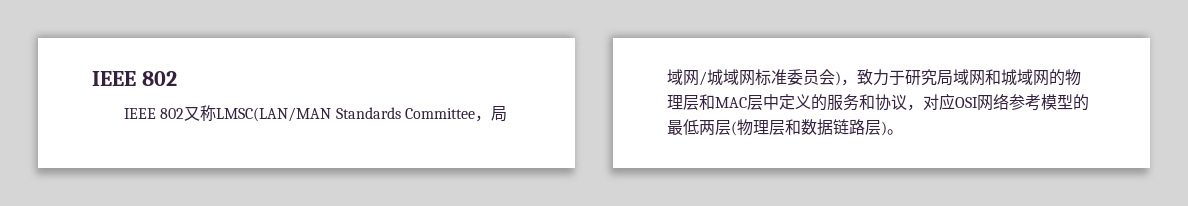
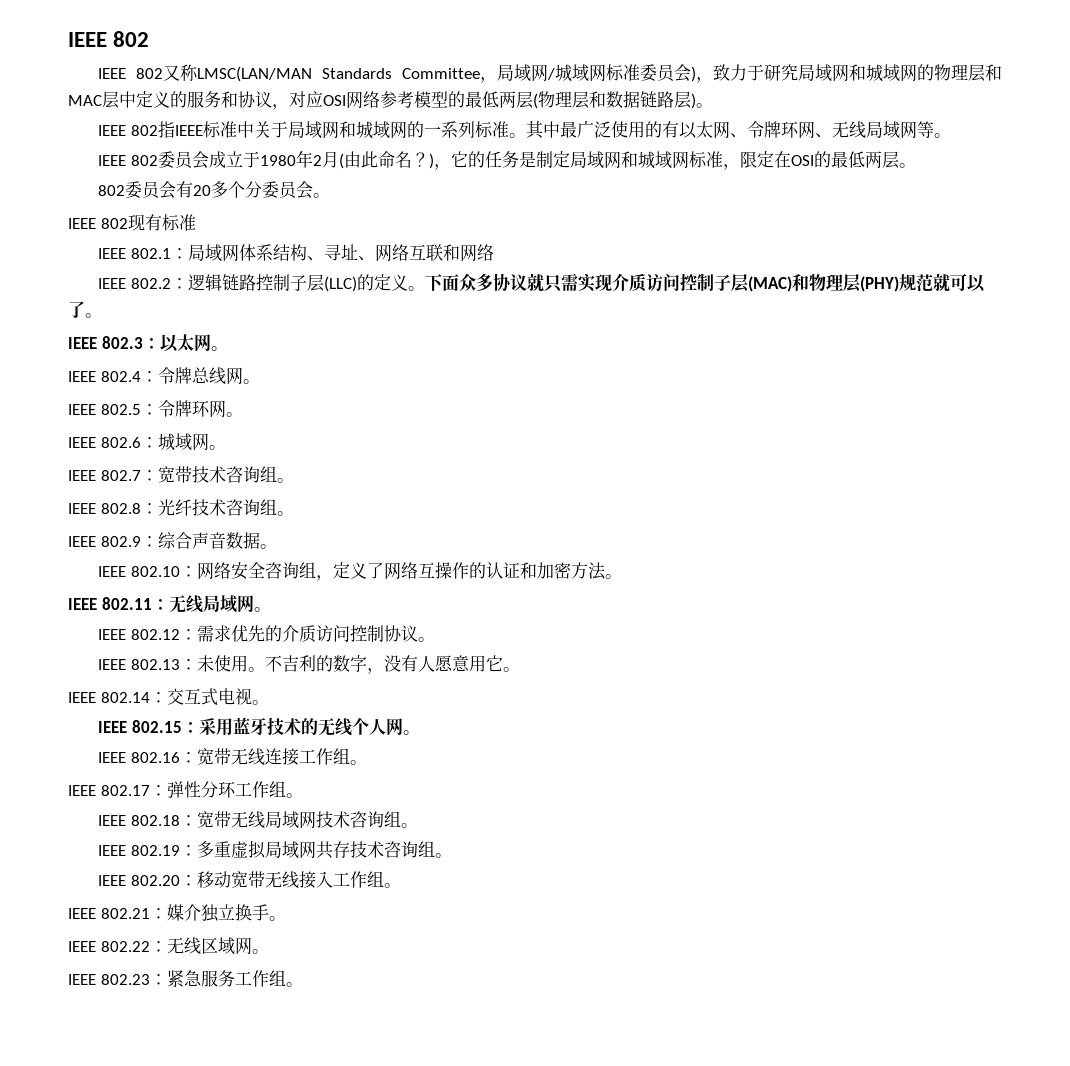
(903, 132) none -> [98,120,952,139] [98,150,917,170] [98,181,331,199] [68,214,196,231] [98,244,495,262] [98,273,987,292] [68,301,102,318] [68,334,228,352] [68,367,260,385] [68,400,243,418] [68,433,226,451] [68,466,294,483] [68,499,294,516] [68,532,277,549] [98,562,623,581] [68,595,271,613] [98,625,436,643] [98,655,521,674] [68,688,269,706] [98,717,421,736] [98,748,368,766] [68,781,303,798] [98,811,419,829] [98,840,453,859] [98,871,402,889] [68,904,286,922] [68,937,269,955] [68,970,303,987] // IEEE 802指IEEE标准中关于局域网和城域网的一系列标准。其中最广泛使用的有以太网、令牌环网、无线局域网等。 // IEEE 802委员会成立于1980年2月(由此命名？)，它的任务是制定局域网和城域网标准，限定在OSI的最低两层。 // 802委员会有20多个分委员会。 // IEEE 802现有标准 // IEEE 802.1：局域网体系结构、寻址、网络互联和网络 // IEEE 802.2：逻辑链路控制子层(LLC)的定义。下面众多协议就只需实现介质访问控制子层(MAC)和物理层(PHY)规范就可以了。 // IEEE 802.3：以太网。 // IEEE 802.4：令牌总线网。 // IEEE 802.5：令牌环网。 // IEEE 802.6：城域网。 // IEEE 802.7：宽带技术咨询组。 // IEEE 802.8：光纤技术咨询组。 // IEEE 802.9：综合声音数据。 // IEEE 802.10：网络安全咨询组，定义了网络互操作的认证和加密方法。 // IEEE 802.11：无线局域网。 // IEEE 802.12：需求优先的介质访问控制协议。 // IEEE 802.13：未使用。不吉利的数字，没有人愿意用它。 // IEEE 802.14：交互式电视。 // IEEE 802.15：采用蓝牙技术的无线个人网。 // IEEE 802.16：宽带无线连接工作组。 // IEEE 802.17：弹性分环工作组。 // IEEE 802.18：宽带无线局域网技术咨询组。 // IEEE 802.19：多重虚拟局域网共存技术咨询组。 // IEEE 802.20：移动宽带无线接入工作组。 // IEEE 802.21：媒介独立换手。 // IEEE 802.22：无线区域网。 // IEEE 802.23：紧急服务工作组。

